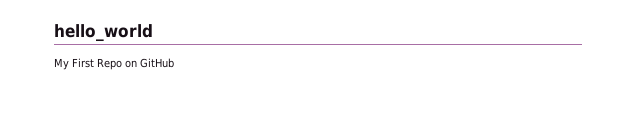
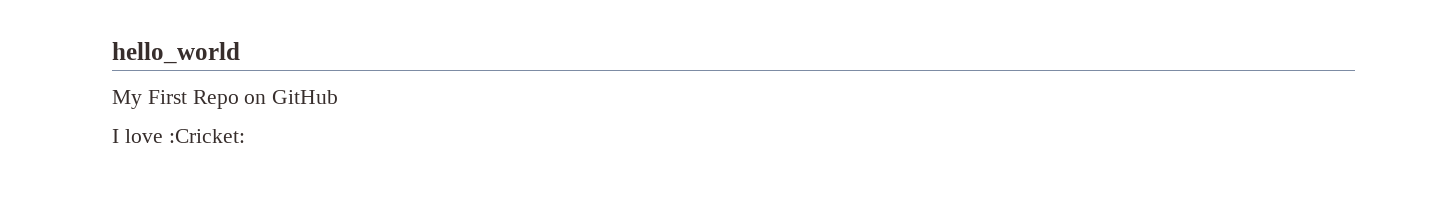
(174, 63) none -> [112,129,245,143] // I love :Cricket:

